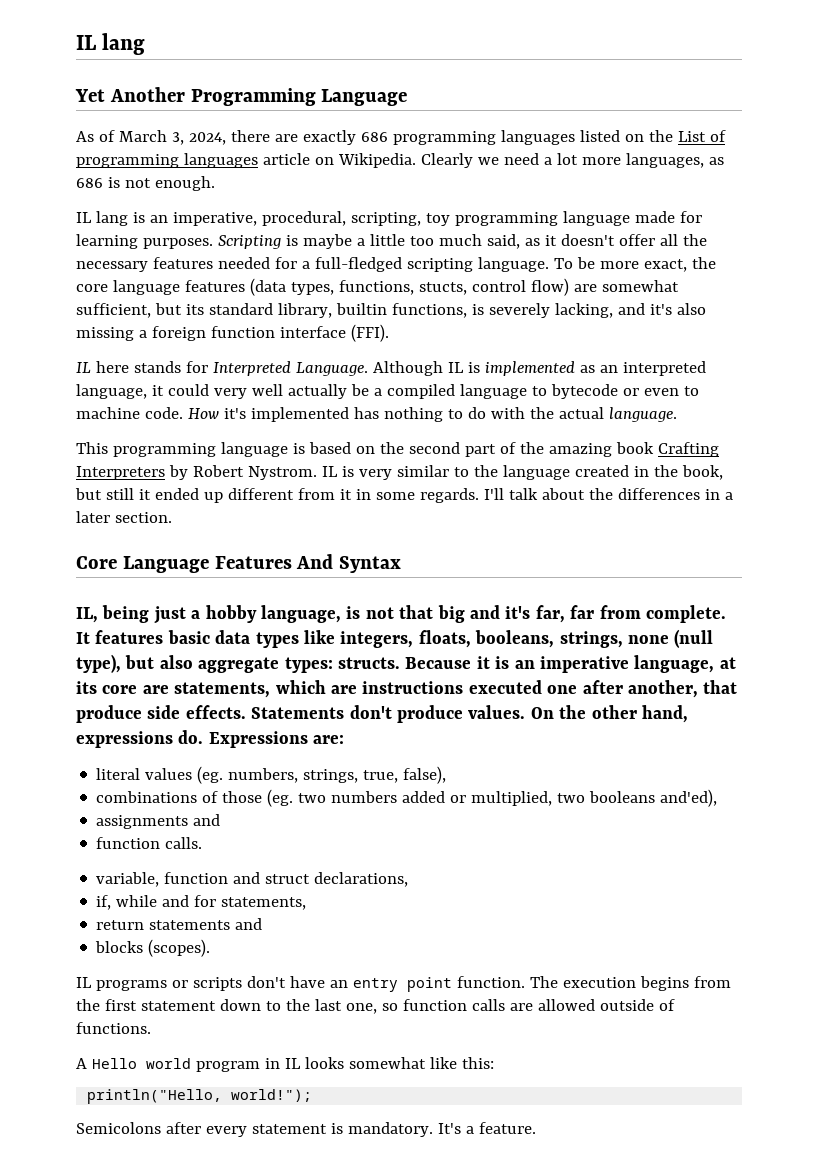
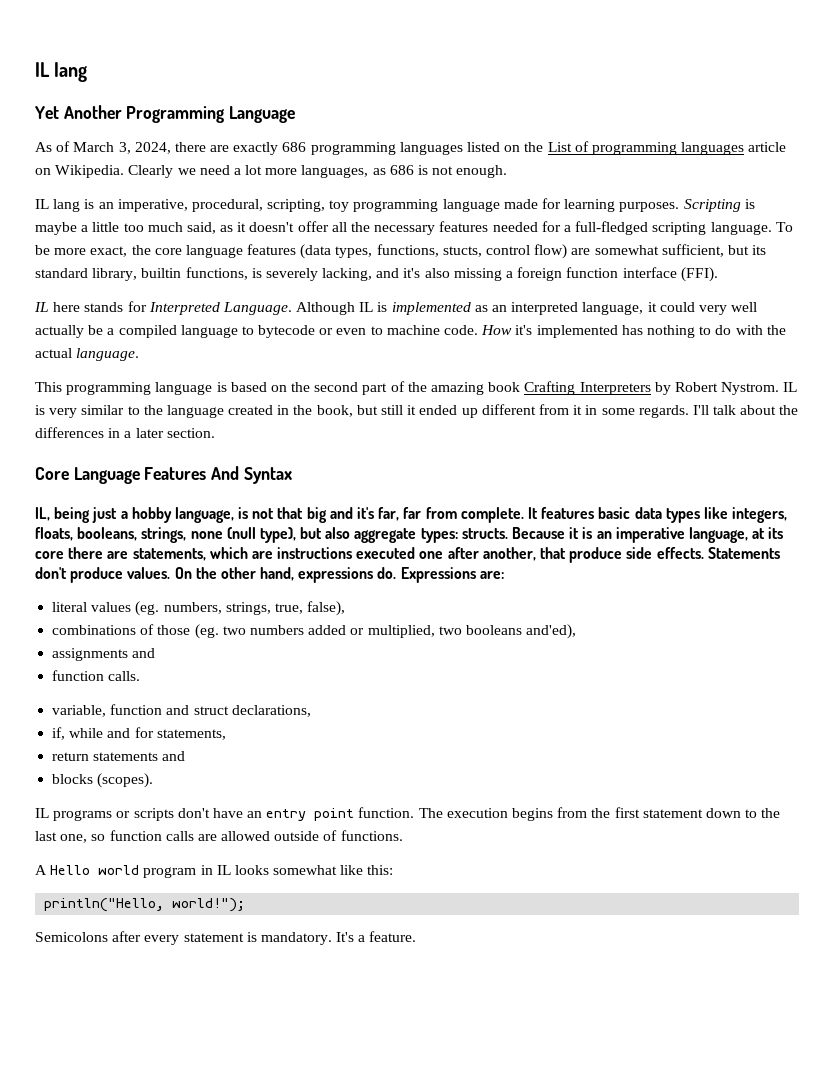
(138, 689) none -> [68,547,104,559] there

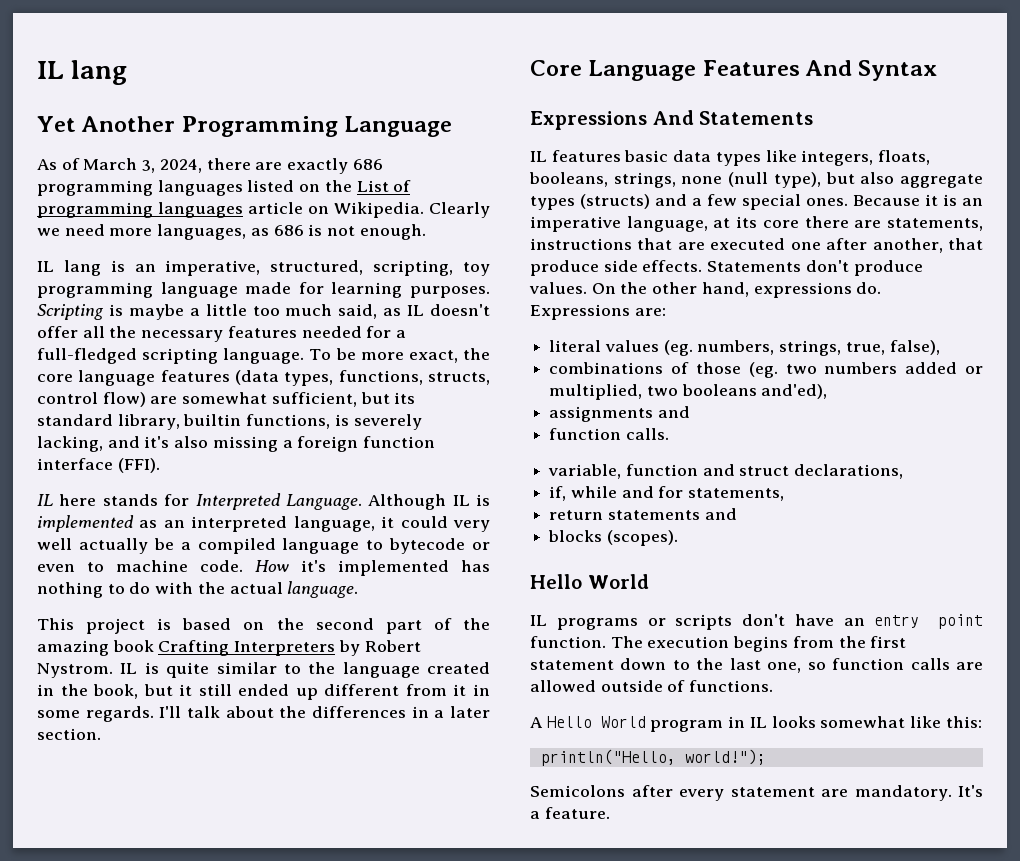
[233,165,263,175] a lot -> (105, 230) none
[191,199,263,212] procedural, -> [270,260,364,275] structured,
[237,222,247,232] it -> [407,305,425,316] IL
[442,246,482,257] stucts, -> [428,372,490,385] structs,
[66,382,213,395] programming language -> [86,618,146,634] project
[49,408,78,418] very -> [166,662,210,678] quite
[381,405,417,415] still it -> [179,684,232,696] it still
[35,507,538,523] IL, being just a hobby language, is not that big and it's far, far from complete. It -> [530,110,814,130] [530,151,547,162] Expressions And Statements // IL
[420,528,508,543] types: structs. -> [530,194,848,210] types (structs) and a few special ones.
[209,547,353,559] which are instructions -> [530,238,705,250] instructions that are
(154, 780) none -> [530,574,649,589] // Hello World
[98,865,140,875] world -> [600,716,646,728] World
[246,932,257,942] is -> [821,789,848,797] are

